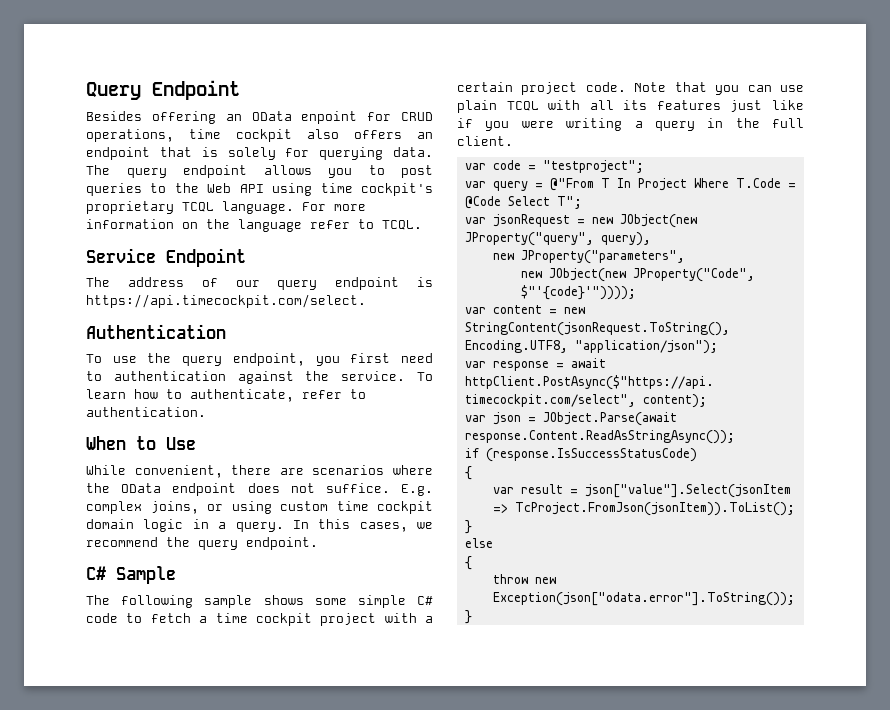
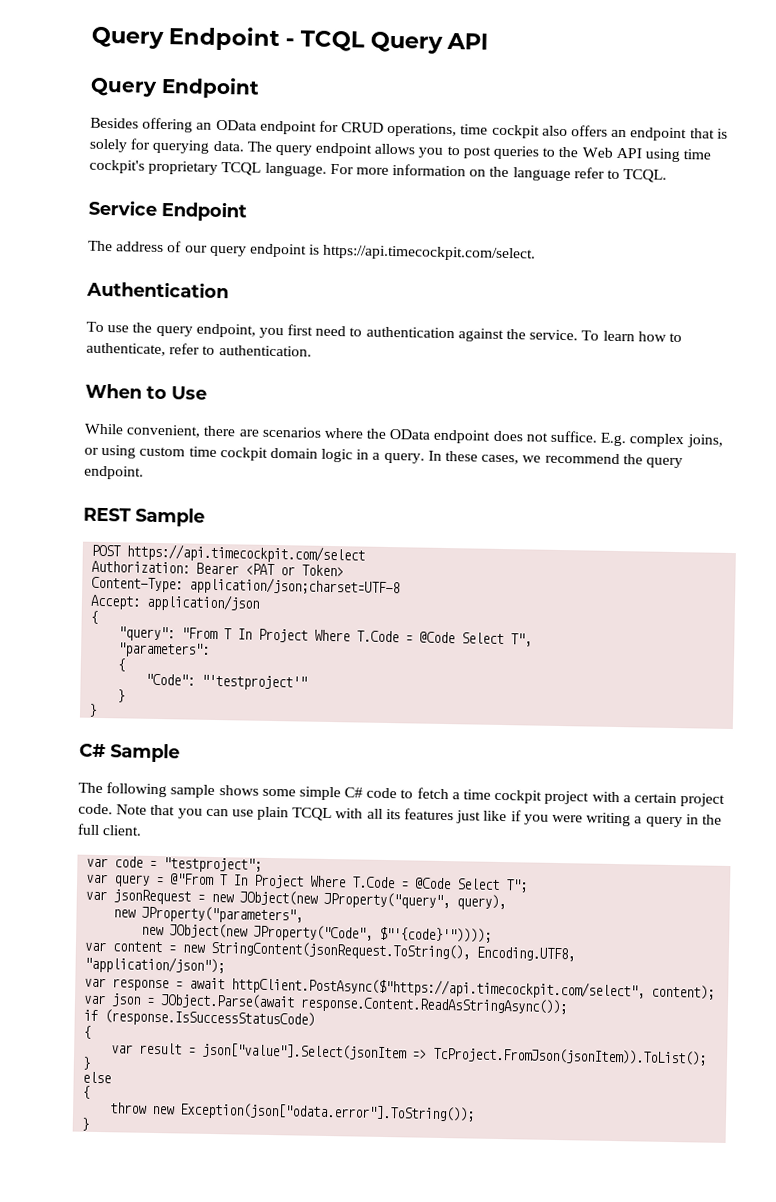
[86,80,240,100] Query Endpoint -> [91,26,489,54] [90,76,260,99] Query Endpoint - TCQL Query API // Query Endpoint
[301,111,358,124] enpoint -> [259,120,317,135] endpoint
[318,519,351,529] this -> [445,450,479,462] these
(318, 543) none -> [83,507,205,527] [91,543,366,564] [91,560,345,577] [91,576,401,597] [90,593,261,612] [90,610,99,624] [118,626,533,647] [117,642,211,658] [117,658,126,672] [145,673,308,691] [117,689,126,703] [88,703,98,717] // REST Sample // POST https://api.timecockpit.com/select // Authorization: Bearer <PAT or Token> // Content-Type: application/json;charset=UTF-8 // Accept: application/json // { // "query": "From T In Project Where T.Code = @Code Select T", // "parameters": // { // "Code": "'testproject'" // } // }

